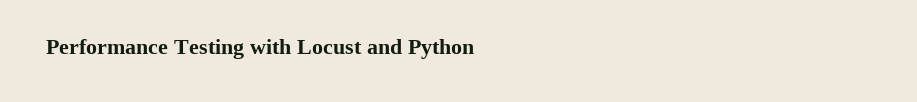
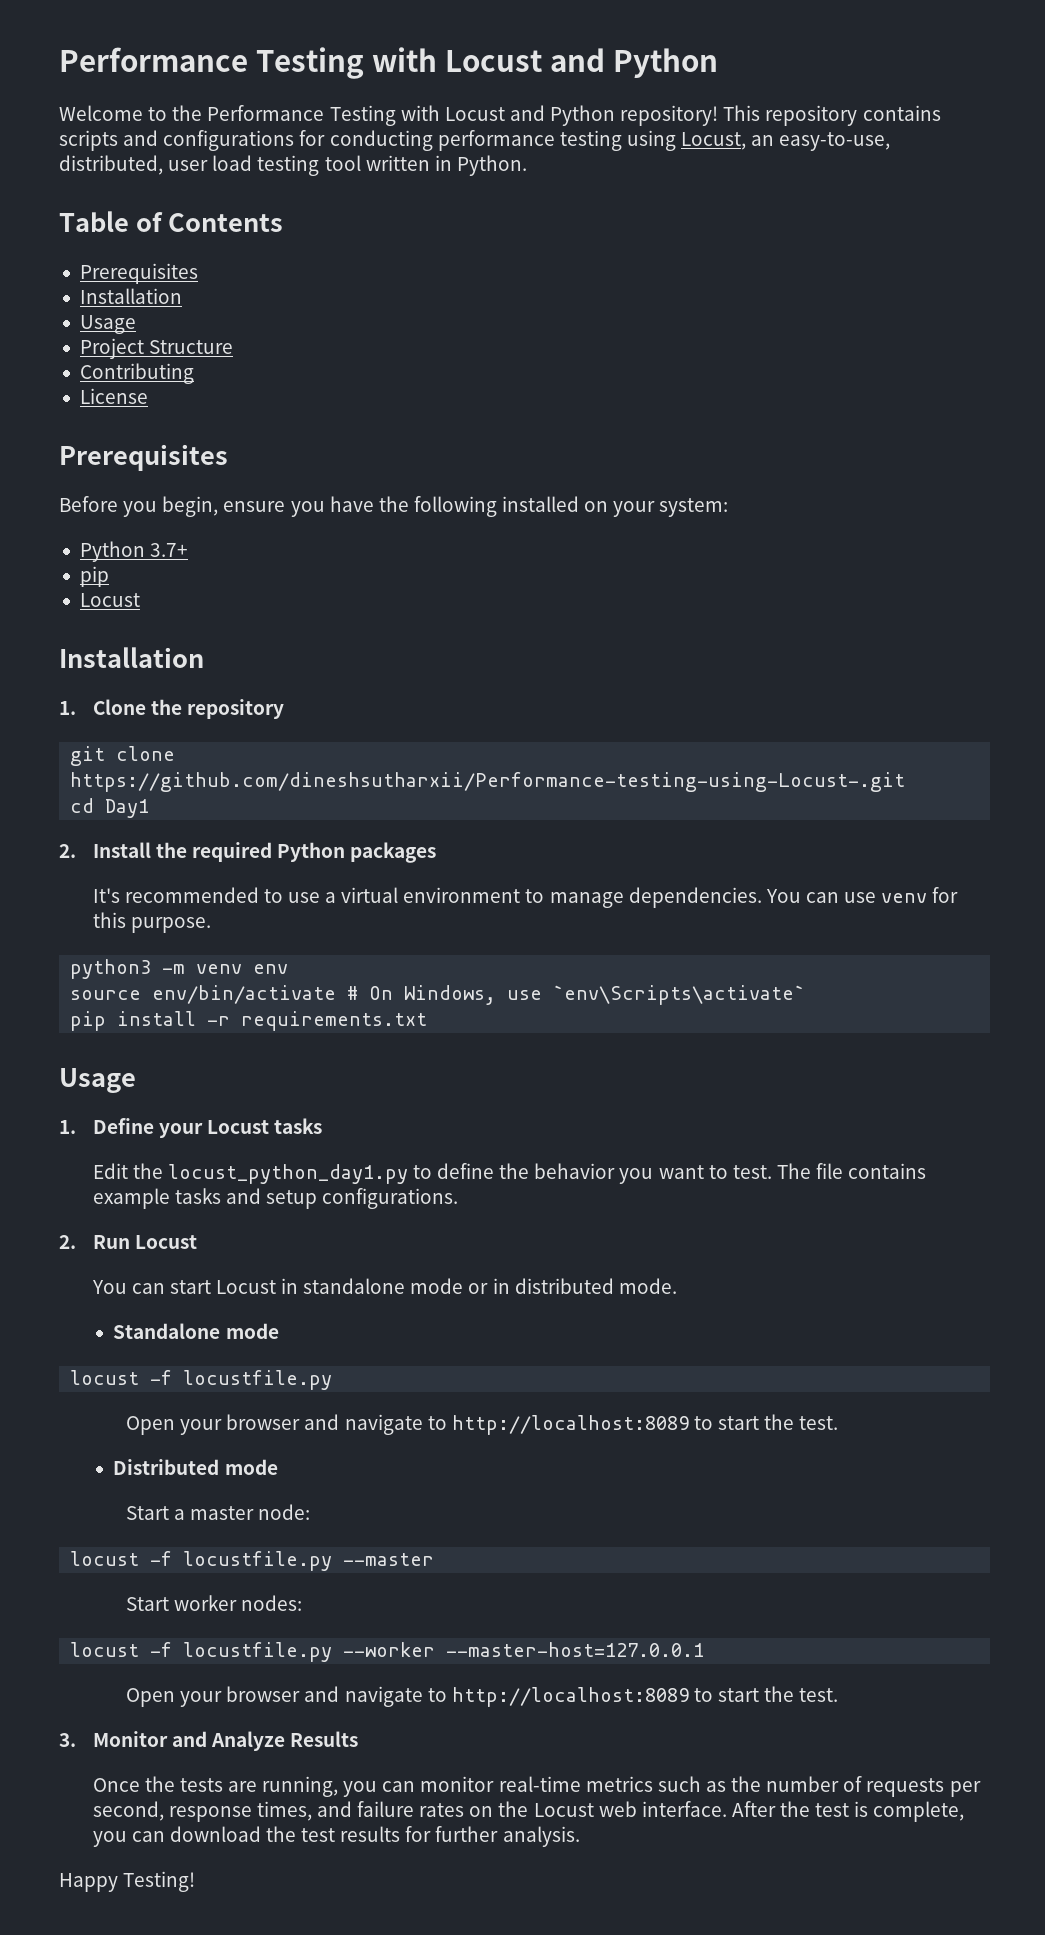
[46,39,474,59] Performance Testing with Locust and Python -> [59,47,718,79] [59,105,941,126] [59,130,891,151] [59,155,527,176] [59,211,283,232] [79,263,198,284] [79,288,182,304] [79,315,136,334] [79,338,234,359] [79,363,194,384] [79,388,148,404] [59,444,228,471] [59,496,729,517] [79,541,189,562] [79,566,109,587] [79,593,140,607] [59,647,204,668] [59,699,284,719] [70,746,176,766] [70,772,906,792] [70,798,150,818] [59,842,437,863] [92,887,959,908] [92,912,211,933] [70,959,289,979] [70,985,806,1005] [70,1011,428,1031] [59,1068,136,1093] [59,1118,322,1138] [92,1163,927,1184] [92,1188,459,1209] [59,1235,197,1249] [91,1278,677,1294] [113,1323,279,1339] [70,1370,333,1390] [126,1414,839,1435] [113,1459,278,1475] [126,1504,311,1520] [70,1551,435,1571] [126,1595,303,1611] [70,1642,705,1662] [126,1686,839,1707] [59,1731,358,1751] [92,1776,981,1797] [92,1801,965,1822] [92,1826,580,1847] [59,1871,196,1892] Performance Testing with Locust and Python // Welcome to the Performance Testing with Locust and Python repository! This repository contains scripts and configurations for conducting performance testing using Locust, an easy-to-use, distributed, user load testing tool written in Python. // Table of Contents // Prerequisites // Installation // Usage // Project Structure // Contributing // License // Prerequisites // Before you begin, ensure you have the following installed on your system: // Python 3.7+ // pip // Locust // Installation // 1. Clone the repository // git clone https://github.com/dineshsutharxii/Performance-testing-using-Locust-.git // cd Day1 // 2. Install the required Python packages // It's recommended to use a virtual environment to manage dependencies. You can use venv for this purpose. // python3 -m venv env // source env/bin/activate # On Windows, use `env\Scripts\activate` // pip install -r requirements.txt // Usage // 1. Define your Locust tasks // Edit the locust_python_day1.py to define the behavior you want to test. The file contains example tasks and setup configurations. // 2. Run Locust // You can start Locust in standalone mode or in distributed mode. // Standalone mode // locust -f locustfile.py // Open your browser and navigate to http://localhost:8089 to start the test. // Distributed mode // Start a master node: // locust -f locustfile.py --master // Start worker nodes: // locust -f locustfile.py --worker --master-host=127.0.0.1 // Open your browser and navigate to http://localhost:8089 to start the test. // 3. Monitor and Analyze Results // Once the tests are running, you can monitor real-time metrics such as the number of requests per second, response times, and failure rates on the Locust web interface. After the test is complete, you can download the test results for further analysis. // Happy Testing!

